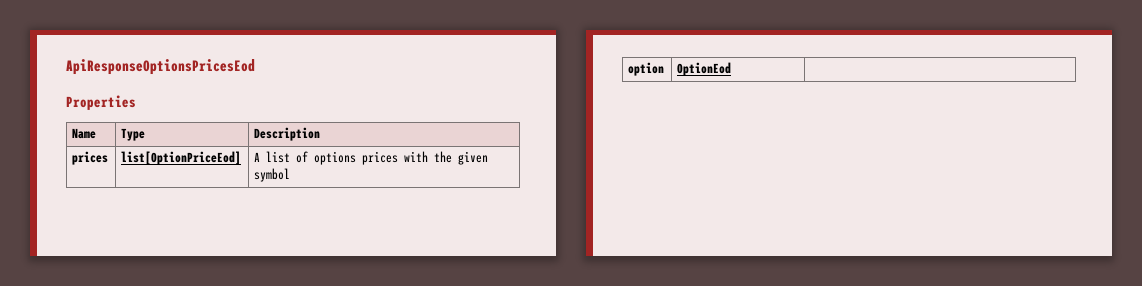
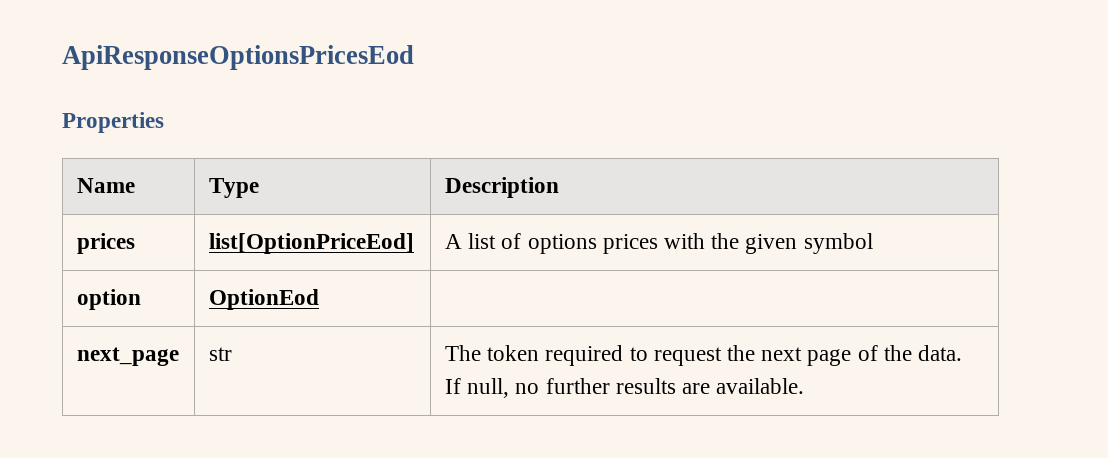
(732, 69) none -> [76,347,179,366] [208,347,232,361] [444,345,963,366] [444,378,805,398] // next_page | str | The token required to request the next page of the data. If null, no further results are available.

